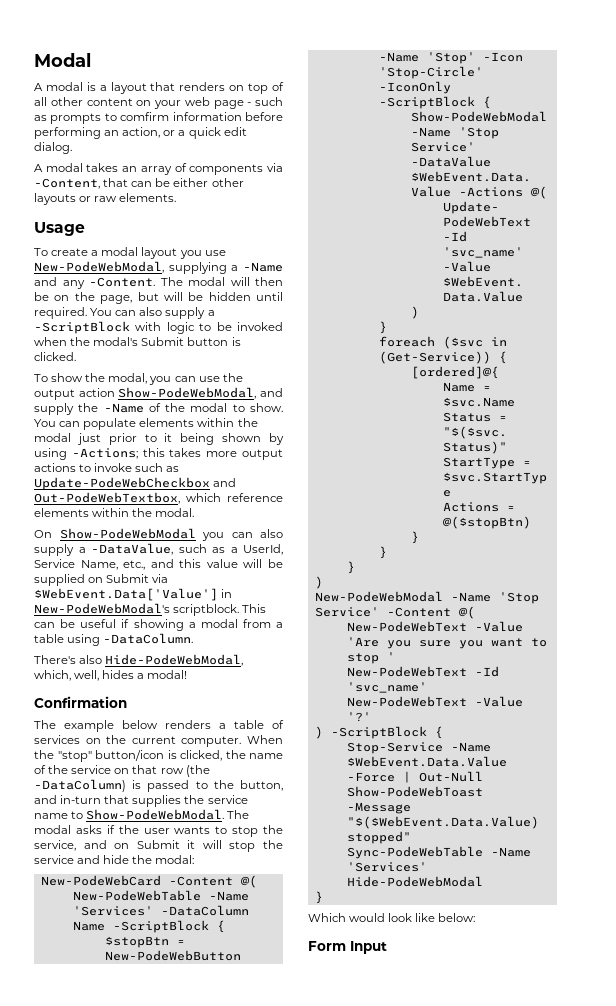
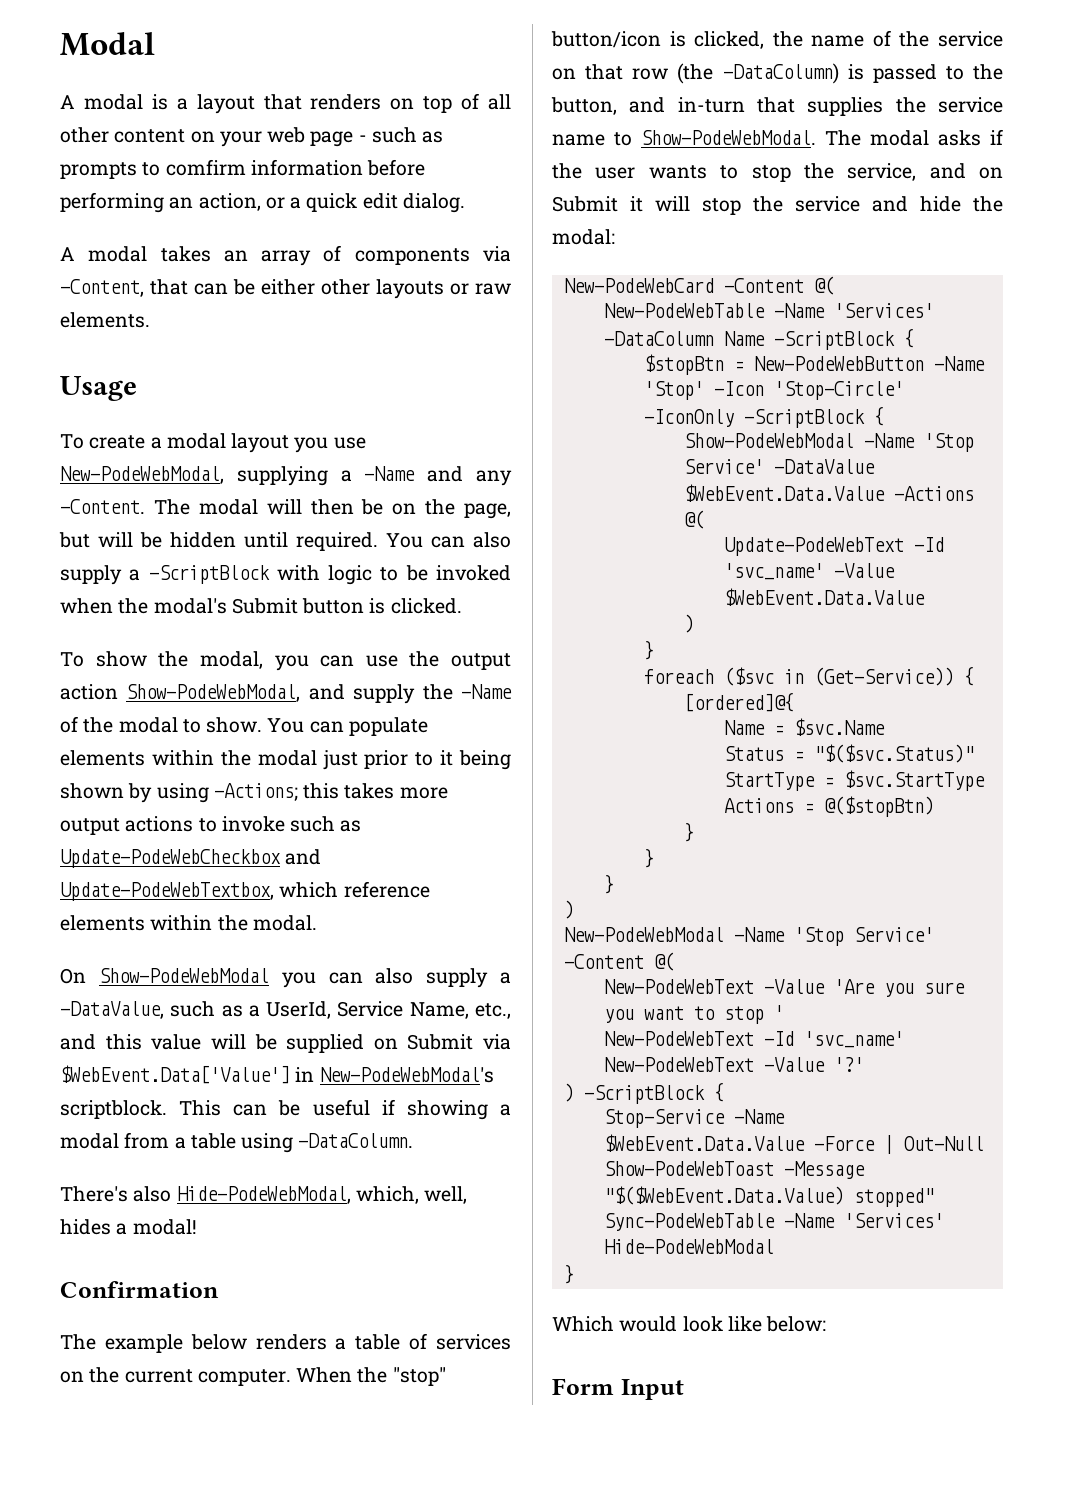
[34,492,180,504] Out-PodeWebTextbox, -> [60,882,274,901] Update-PodeWebTextbox,

